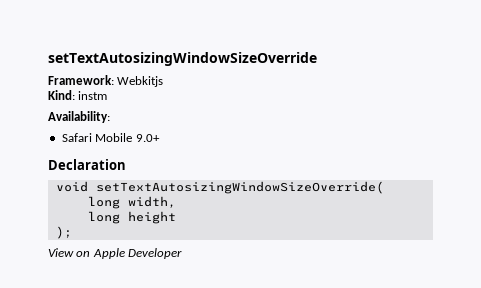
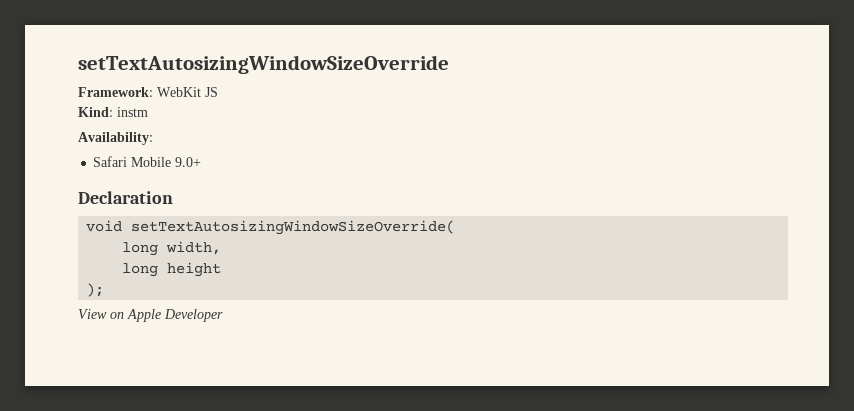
[117,76,164,87] Webkitjs -> [157,87,218,97] WebKit JS

